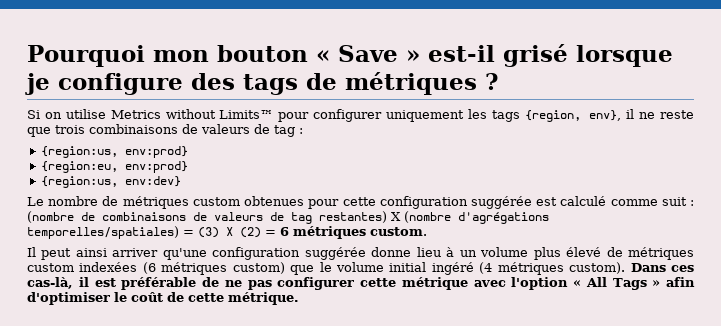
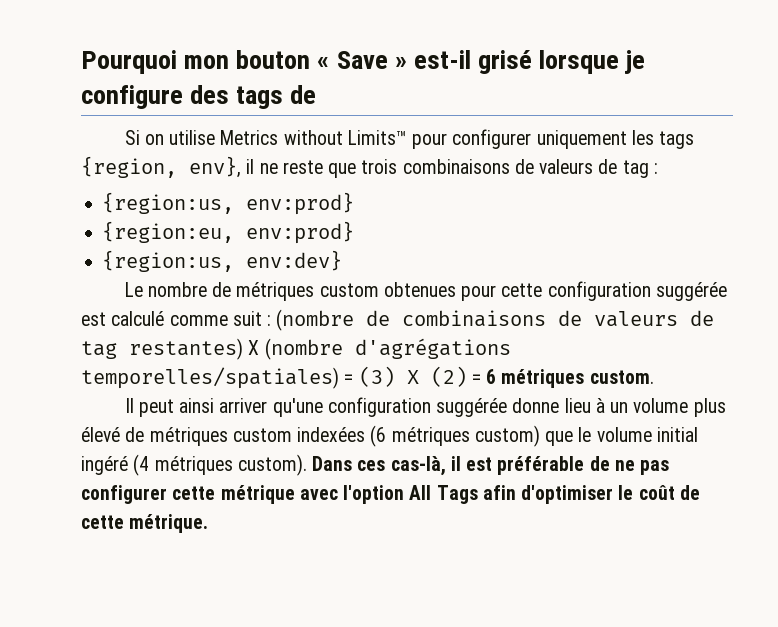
[345,72,498,95] métriques ? -> (317, 94) none
[573,280,582,287] « -> (405, 494) none
[652,280,661,287] » -> (478, 494) none

